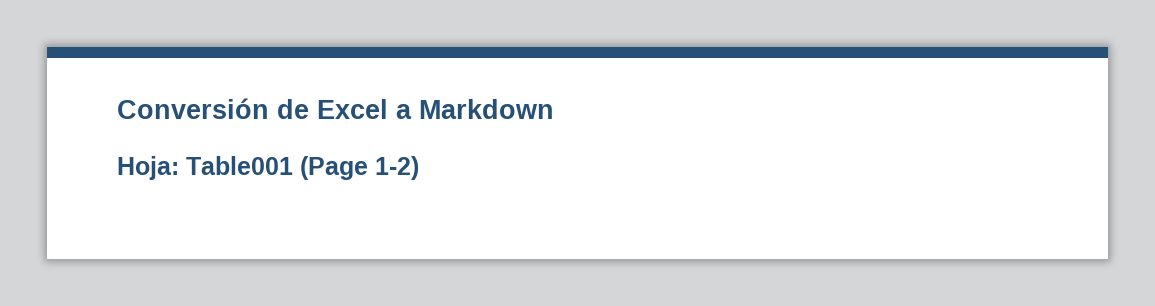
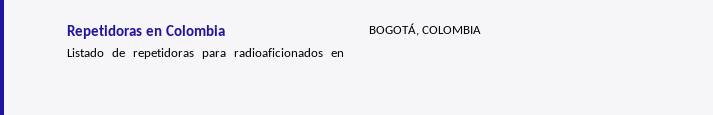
[117,98,554,119] [117,156,419,180] Conversión de Excel a Markdown // Hoja: Table001 (Page 1-2) -> [67,25,225,39] [67,48,344,59] [369,23,482,36] Repetidoras en Colombia // Listado de repetidoras para radioaficionados en BOGOTÁ, COLOMBIA

